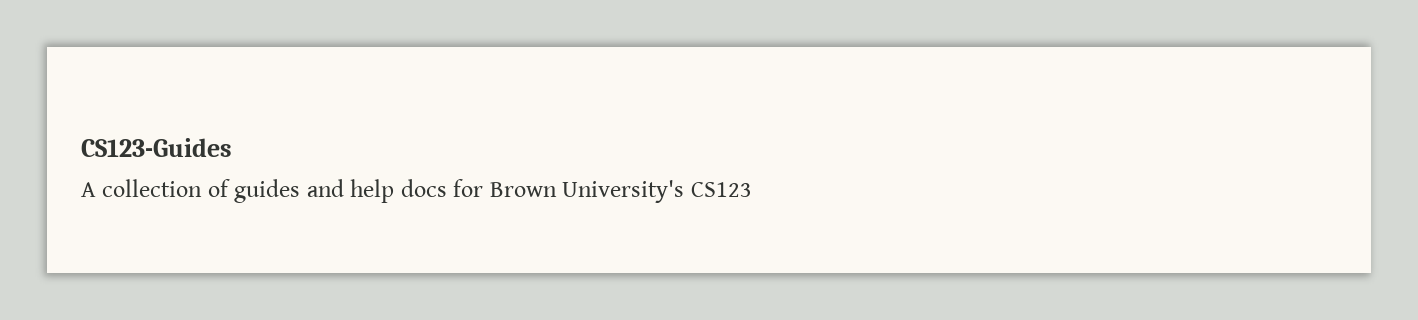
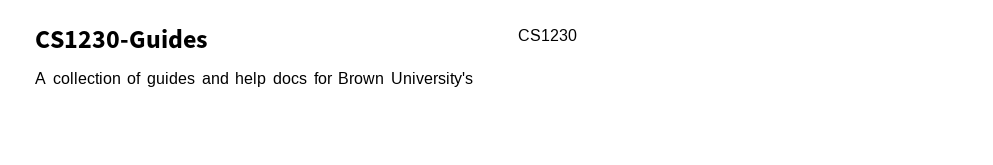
[81,138,232,157] CS123-Guides -> [35,29,208,49] CS1230-Guides
[690,182,752,197] CS123 -> [518,29,577,41] CS1230

